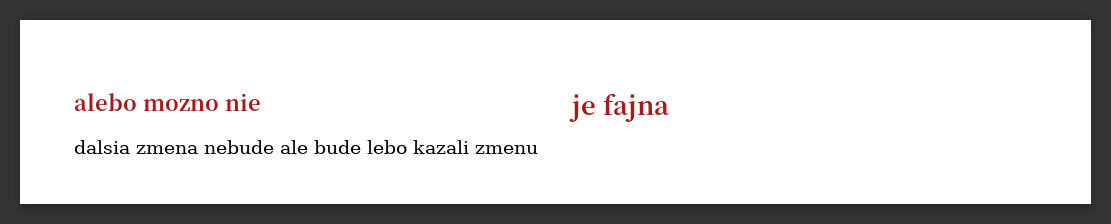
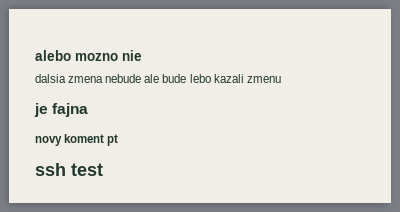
(669, 107) none -> [35,134,119,146] [35,163,103,176] // novy koment pt // ssh test

